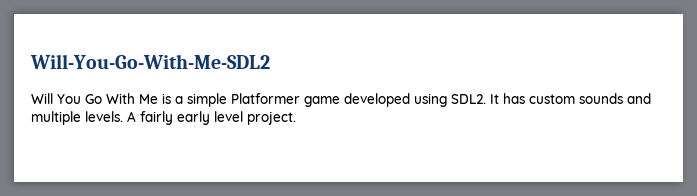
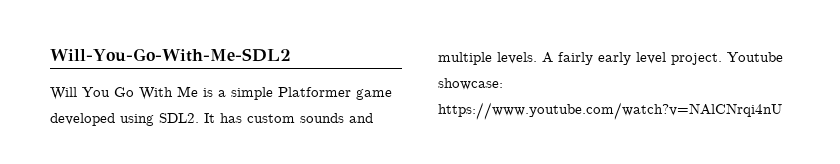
(296, 118) none -> [727,52,783,62] [438,78,503,90] [438,102,782,120] Youtube showcase: https://www.youtube.com/watch?v=NAlCNrqi4nU

